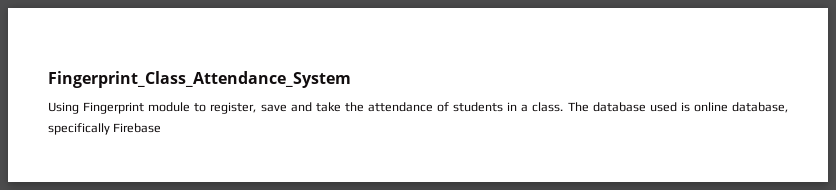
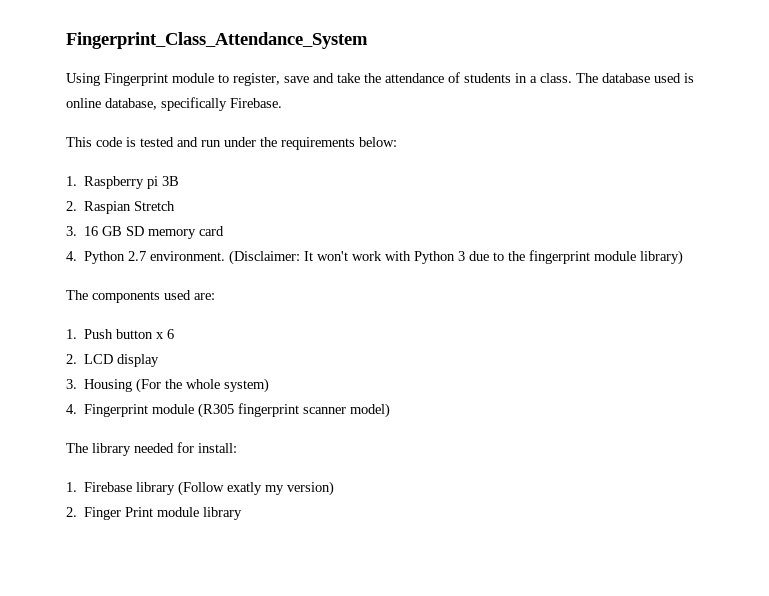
[113,123,162,133] Firebase -> [230,98,282,108] [66,137,397,150] [66,176,180,189] [66,201,176,214] [66,226,225,239] [66,250,684,265] [66,290,215,303] [66,329,175,339] [66,354,160,367] [66,378,270,393] [66,403,391,418] [66,442,237,456] [66,481,335,496] [66,507,243,520] Firebase. // This code is tested and run under the requirements below: // 1. Raspberry pi 3B // 2. Raspian Stretch // 3. 16 GB SD memory card // 4. Python 2.7 environment. (Disclaimer: It won't work with Python 3 due to the fingerprint module library) // The components used are: // 1. Push button x 6 // 2. LCD display // 3. Housing (For the whole system) // 4. Fingerprint module (R305 fingerprint scanner model) // The library needed for install: // 1. Firebase library (Follow exatly my version) // 2. Finger Print module library

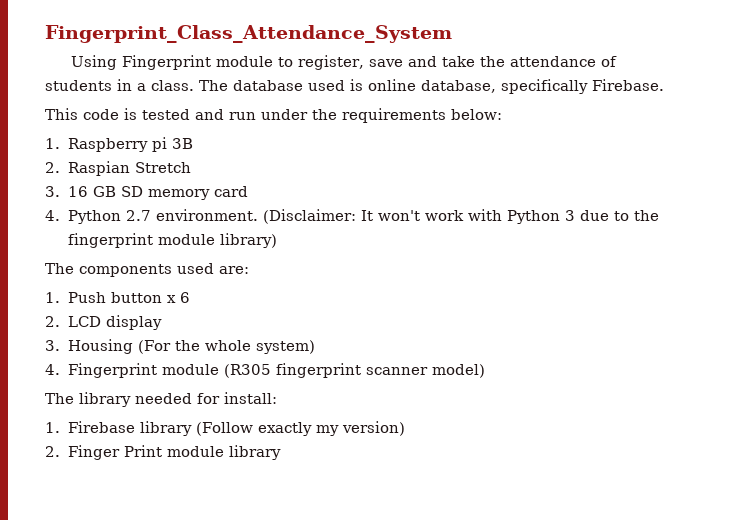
[227,482,263,495] exatly -> [257,422,312,436] exactly

